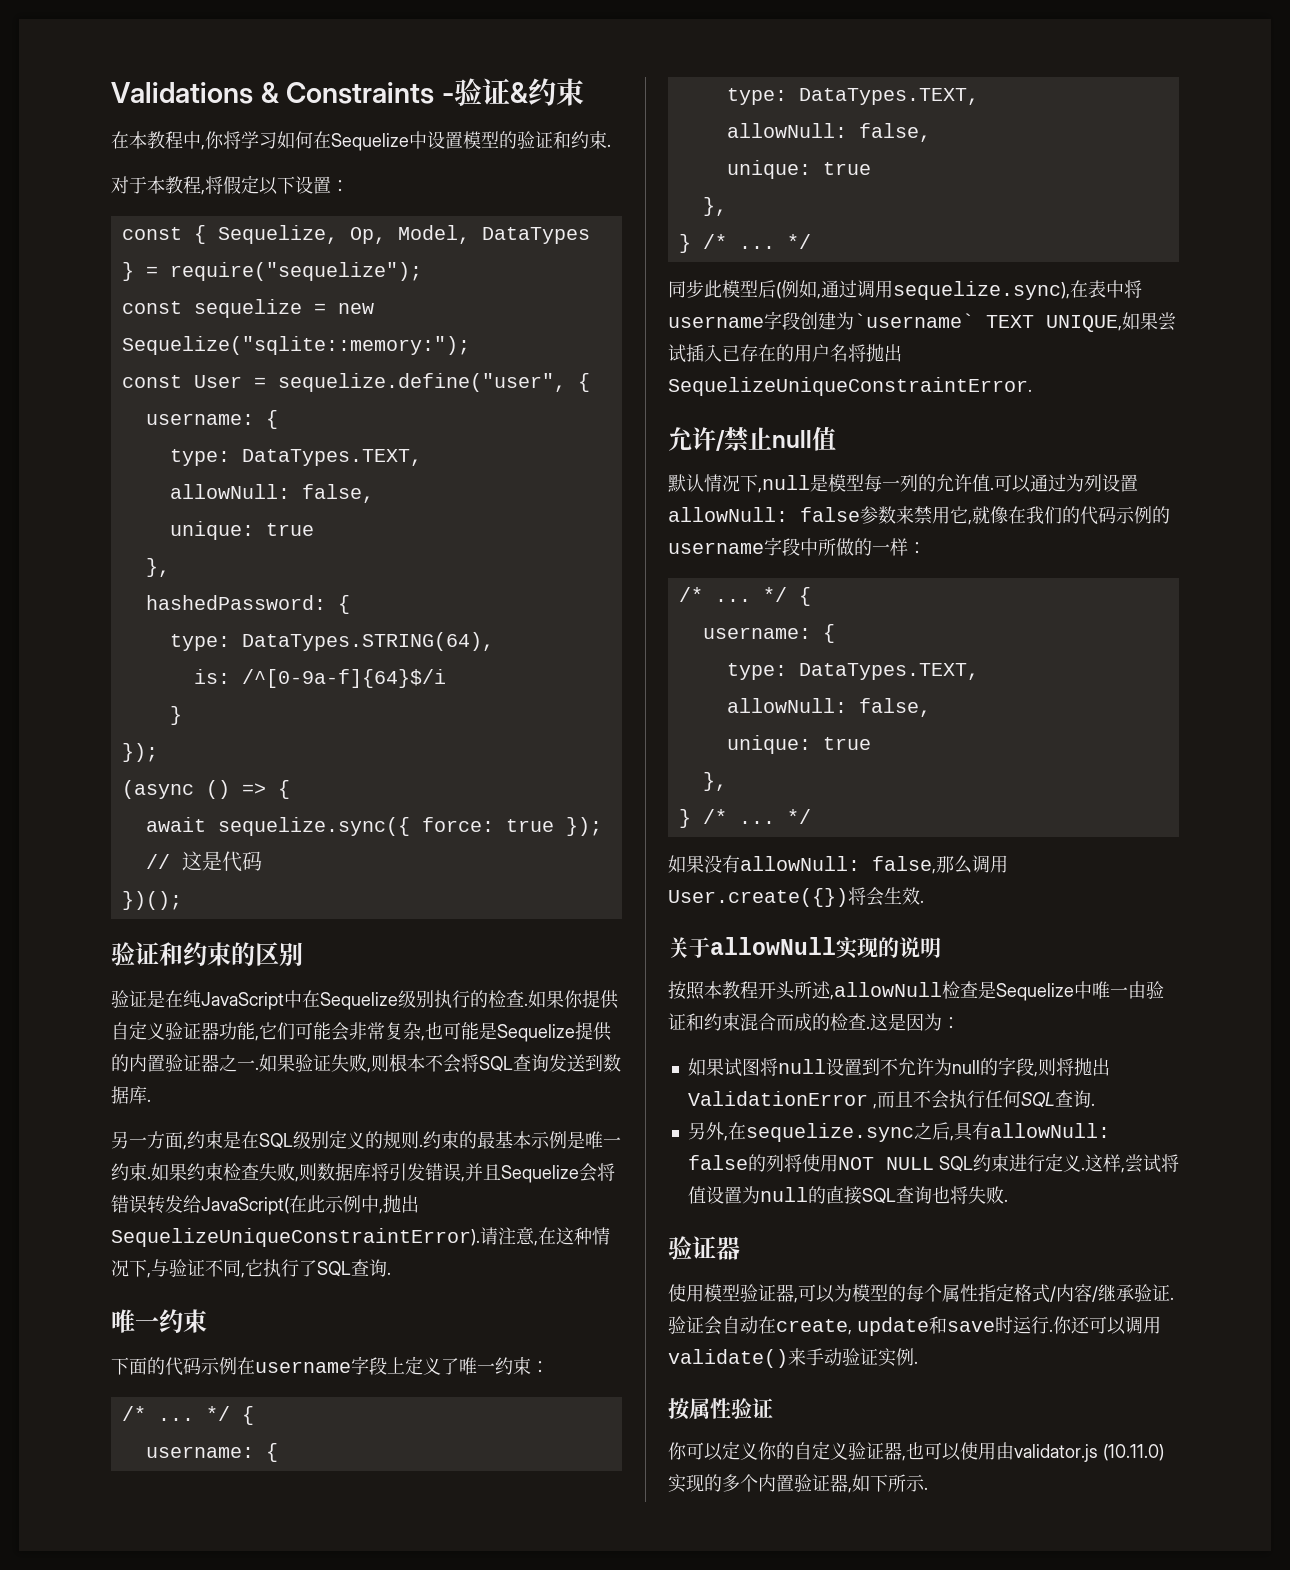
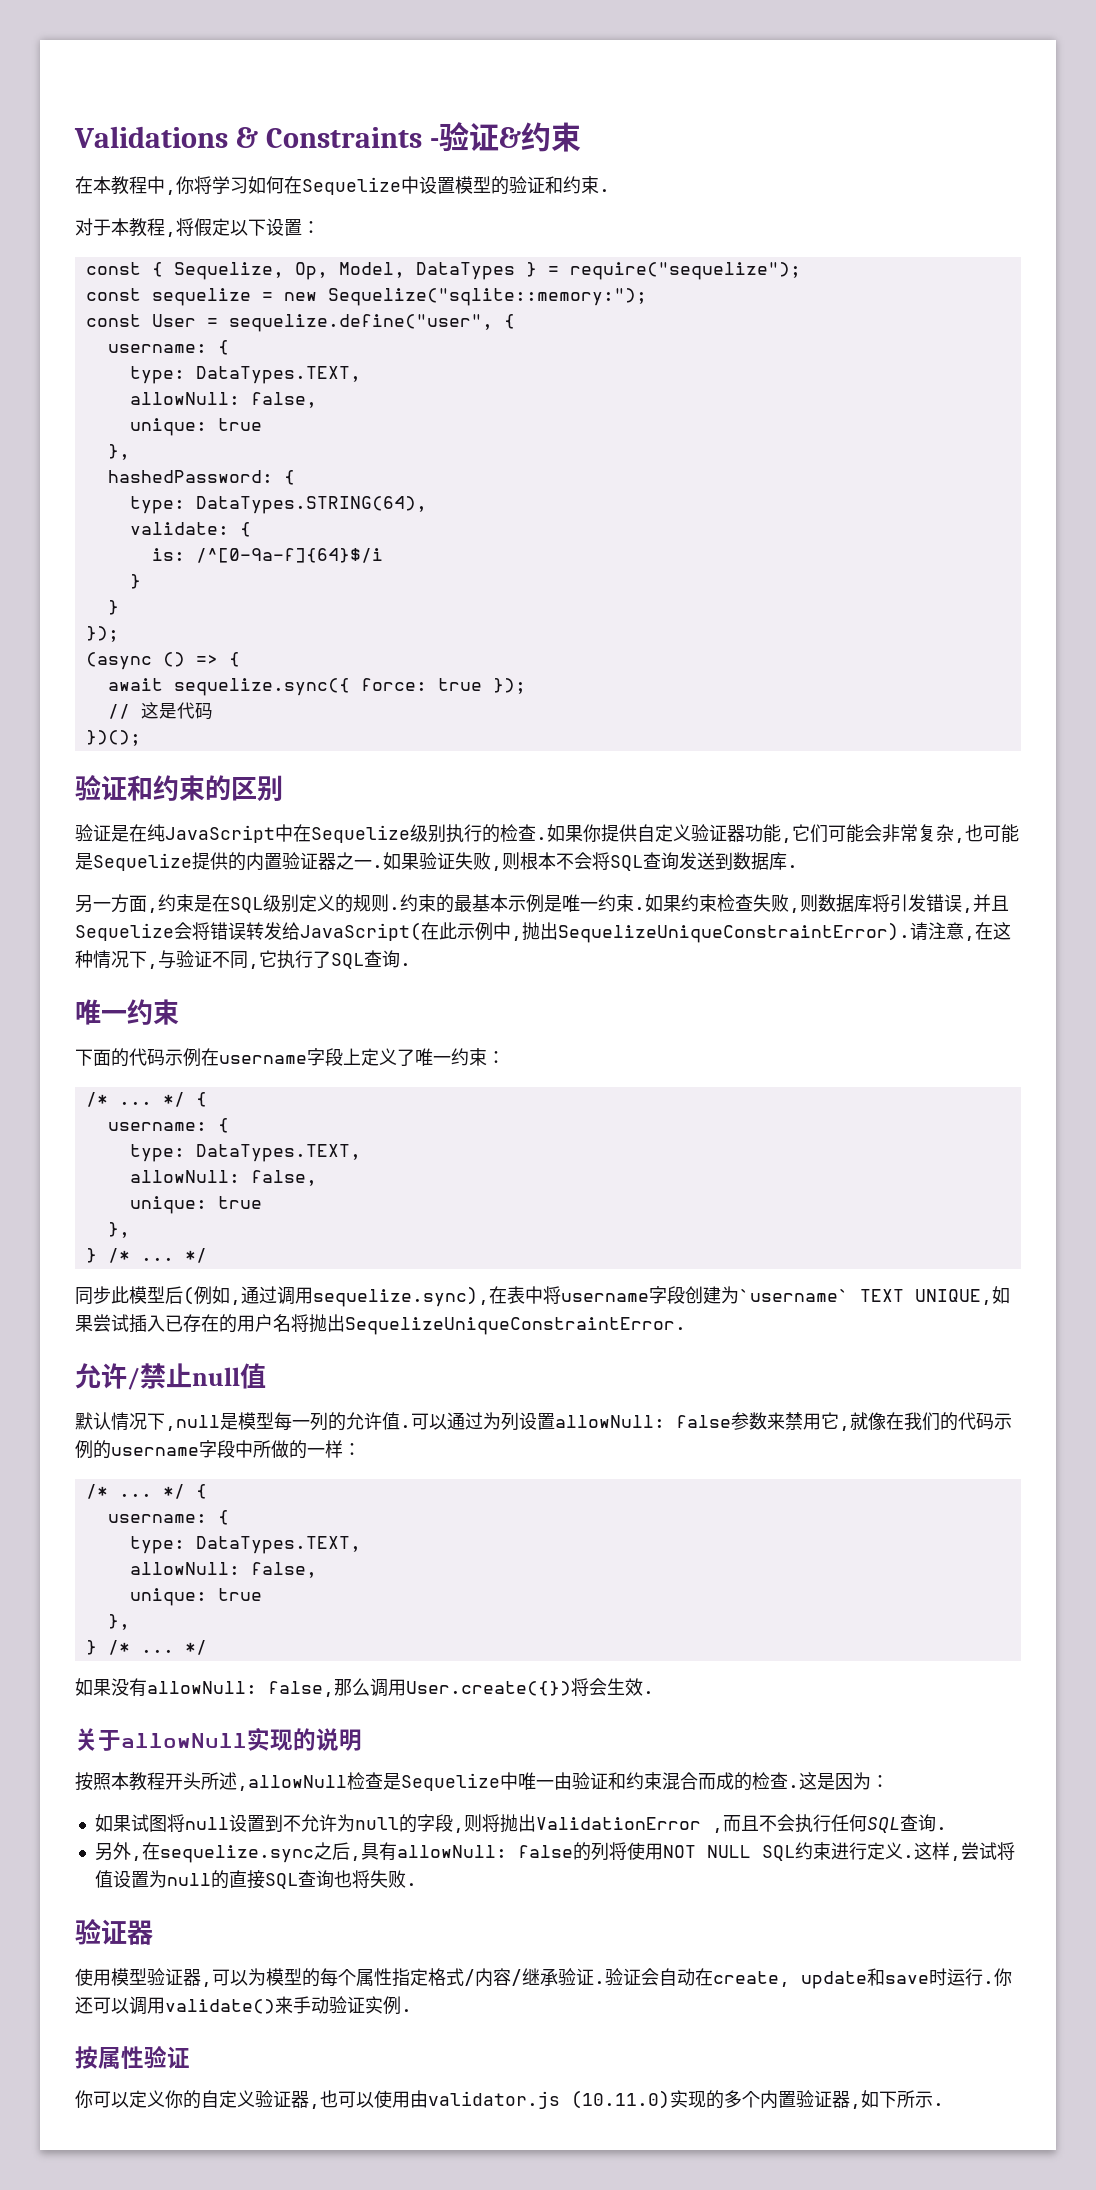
(494, 641) none -> [129,522,251,537] // validate: {
(182, 715) none -> [107,600,119,615] // }

